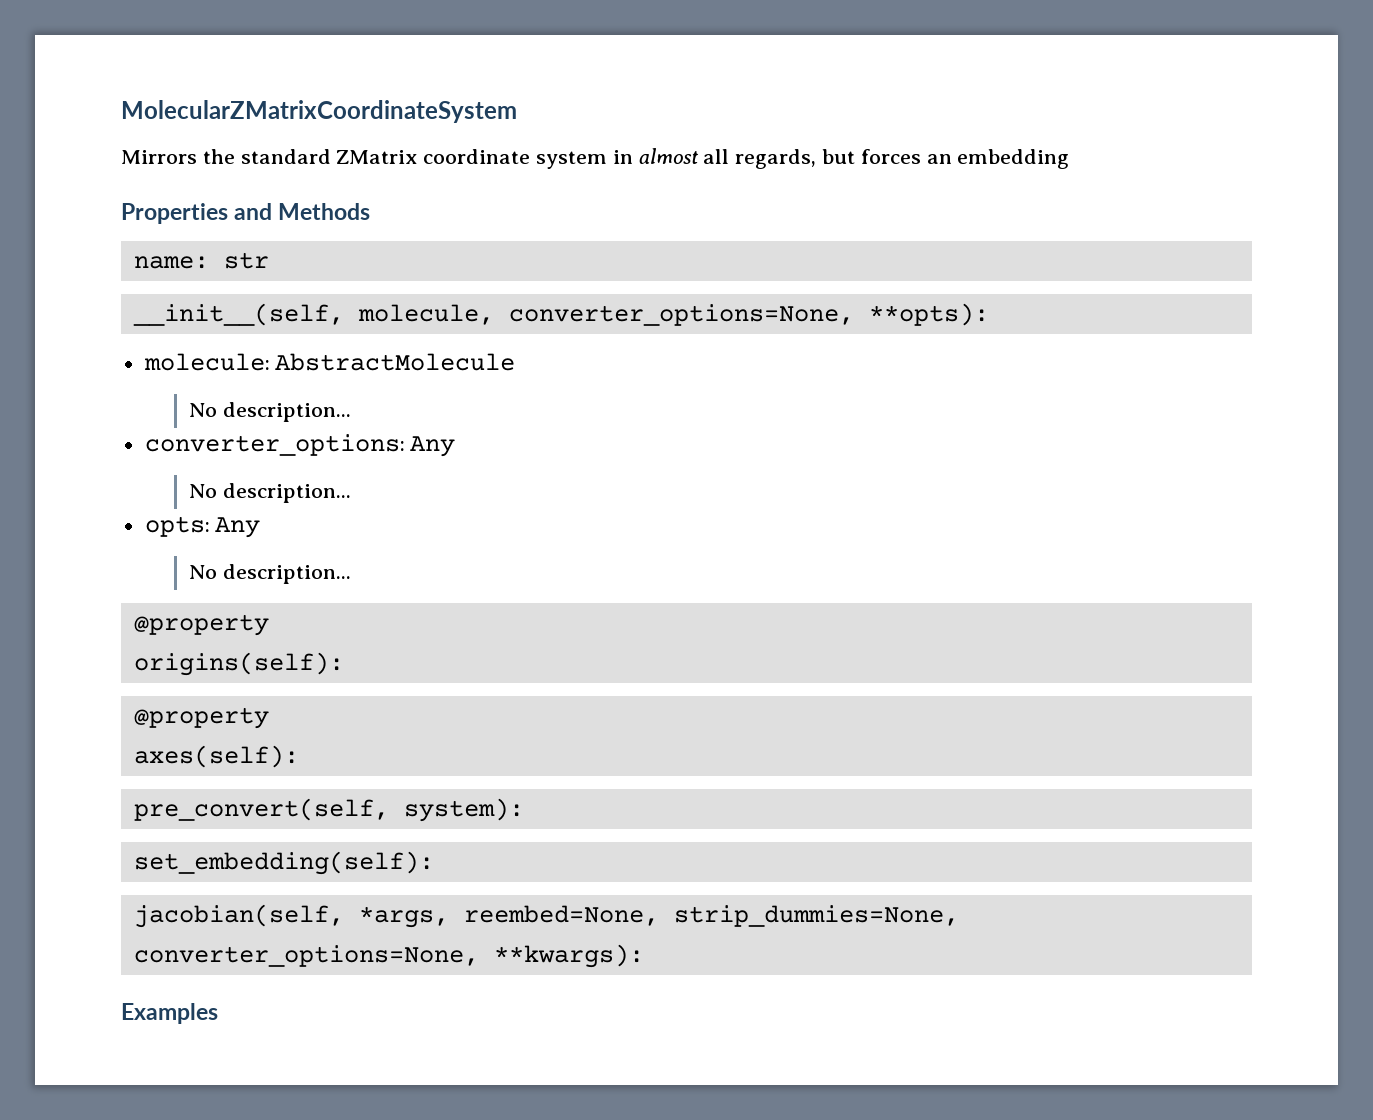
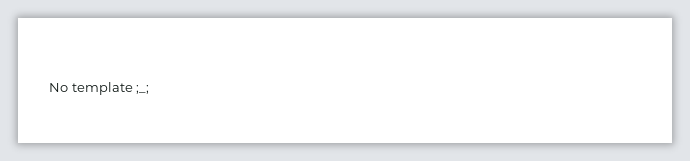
[121,100,517,123] [121,148,1070,169] [121,203,371,224] [133,252,269,269] [132,303,989,326] [143,353,516,371] [189,402,351,422] [144,434,456,457] [189,483,351,503] [144,516,261,538] [189,564,351,584] [133,614,269,636] [133,652,344,676] [133,707,269,729] [133,745,299,768] [133,798,524,822] [133,851,434,875] [133,904,959,928] [133,944,644,968] [121,1003,218,1024] MolecularZMatrixCoordinateSystem // Mirrors the standard ZMatrix coordinate system in almost all regards, but forces an embedding // Properties and Methods // name: str // __init__(self, molecule, converter_options=None, **opts): // molecule: AbstractMolecule // No description... // converter_options: Any // No description... // opts: Any // No description... // @property // origins(self): // @property // axes(self): // pre_convert(self, system): // set_embedding(self): // jacobian(self, *args, reembed=None, strip_dummies=None, converter_options=None, **kwargs): // Examples -> [49,82,150,95] No template ;_;

